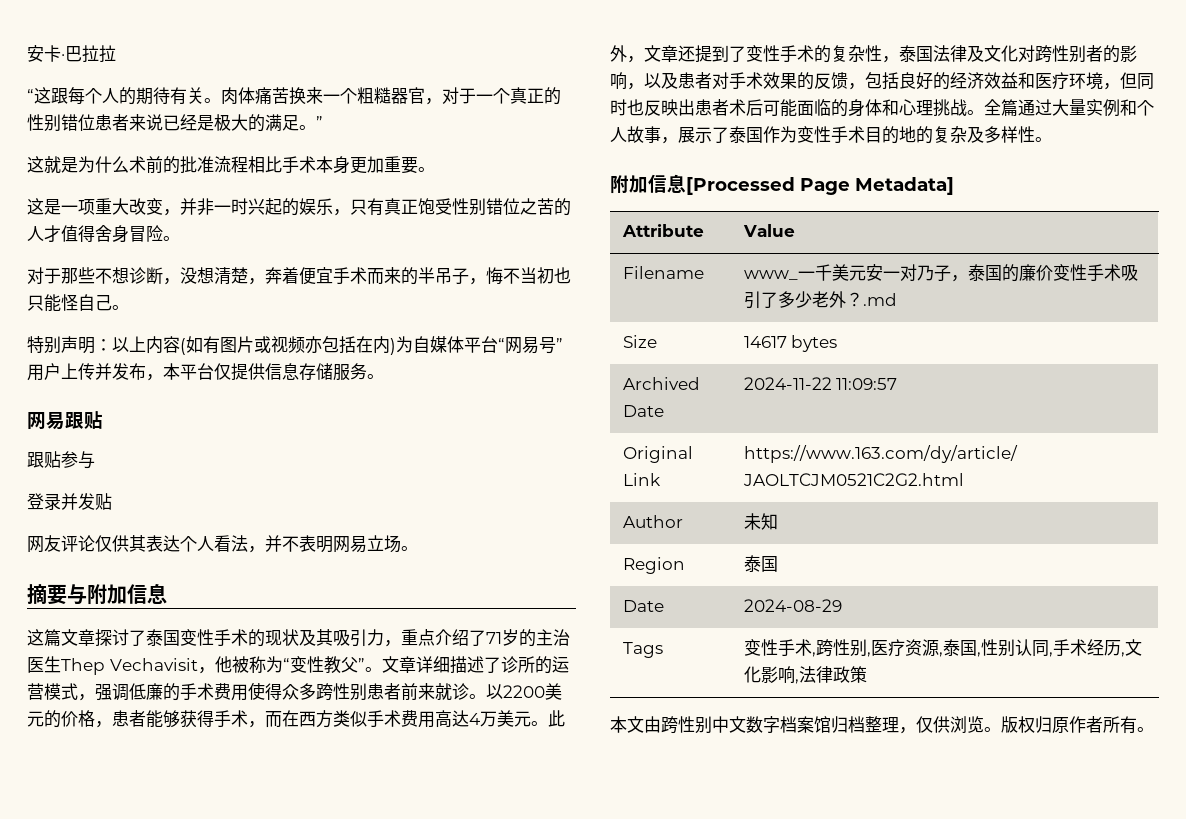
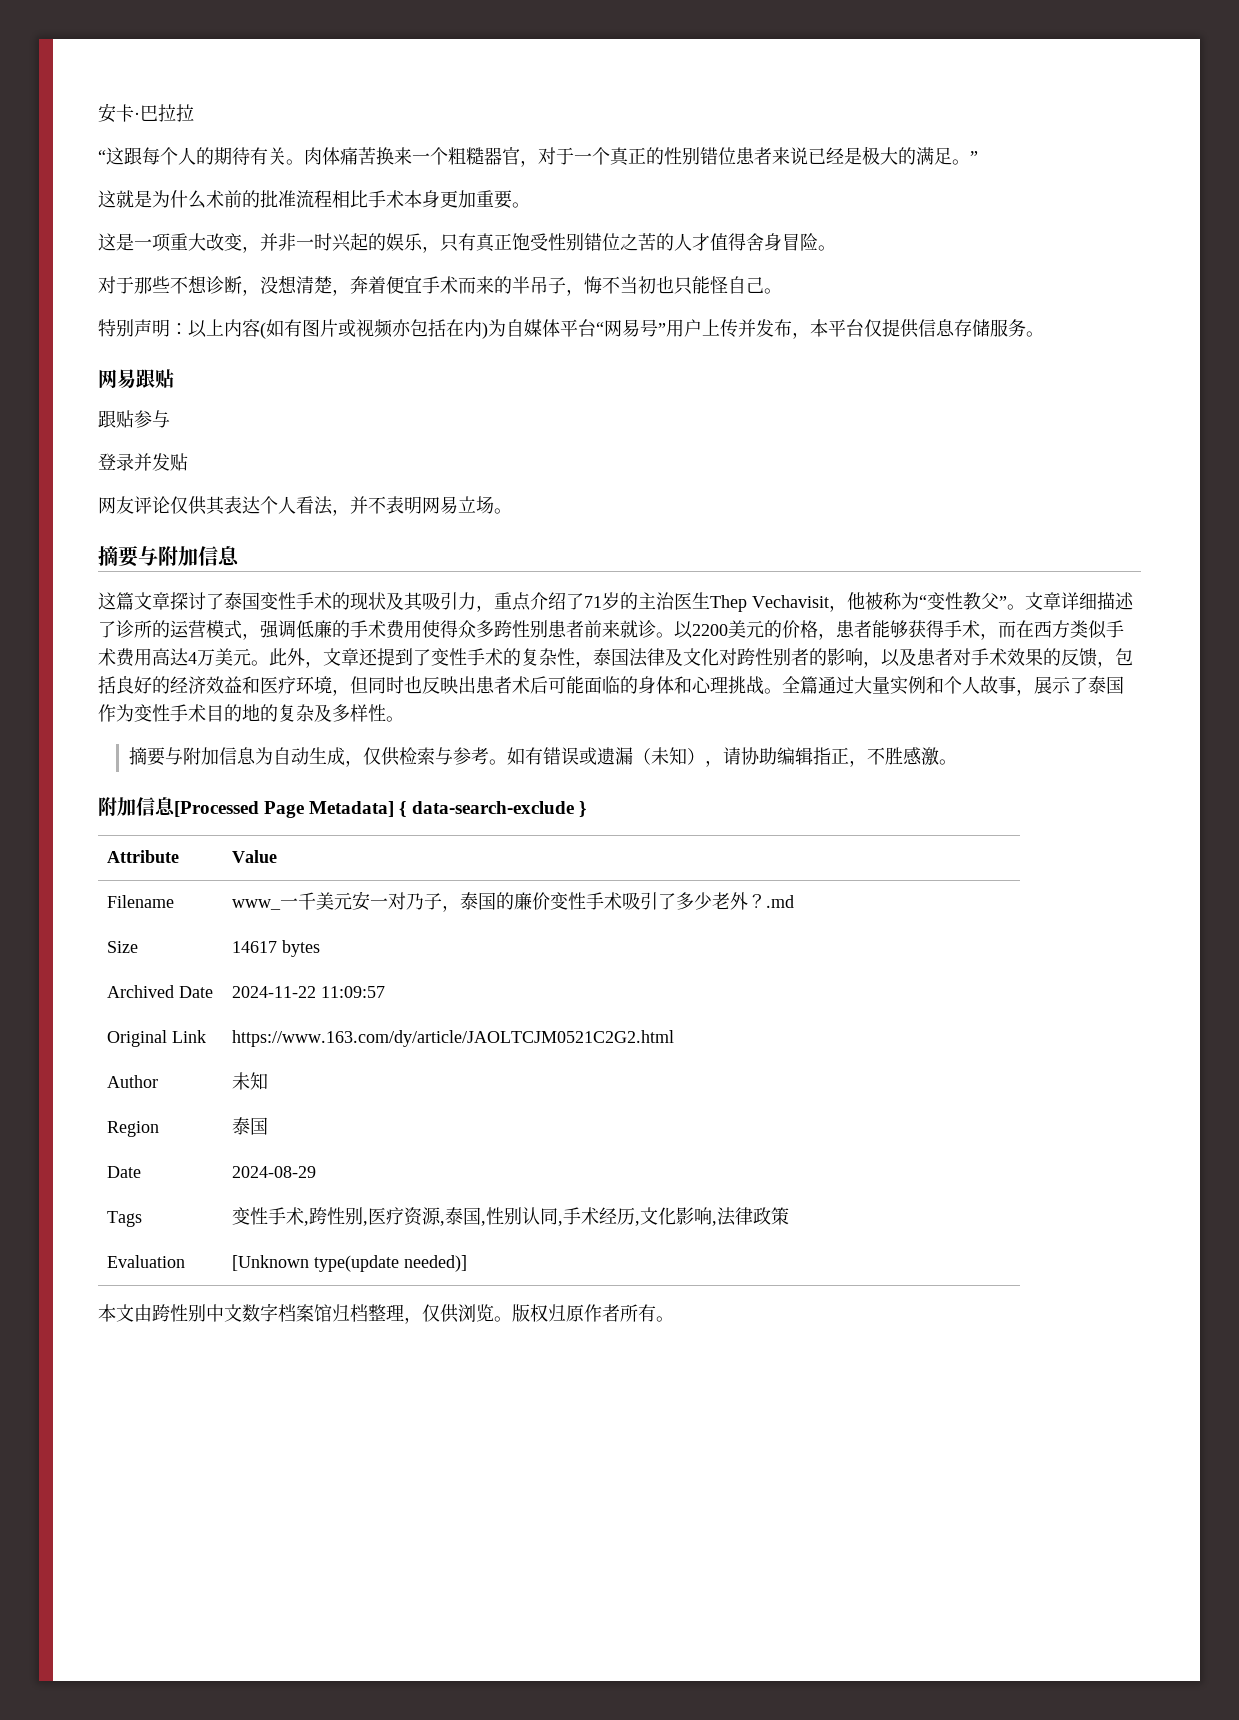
(1052, 139) none -> [128,747,957,767] // 摘要与附加信息为自动生成，仅供检索与参考。如有错误或遗漏（未知），请协助编辑指正，不胜感激。
(954, 186) none -> [399,801,586,817] { data-search-exclude }
(867, 674) none -> [106,1255,185,1268] [231,1255,467,1272] // Evaluation | [Unknown type(update needed)]

